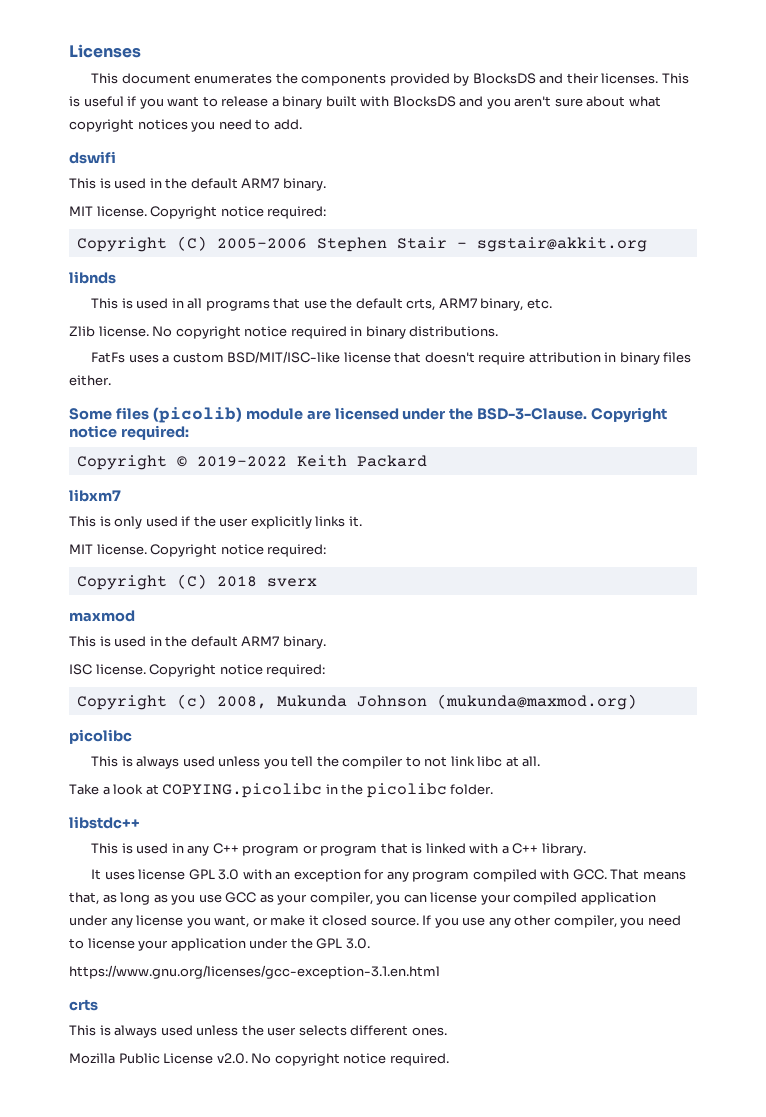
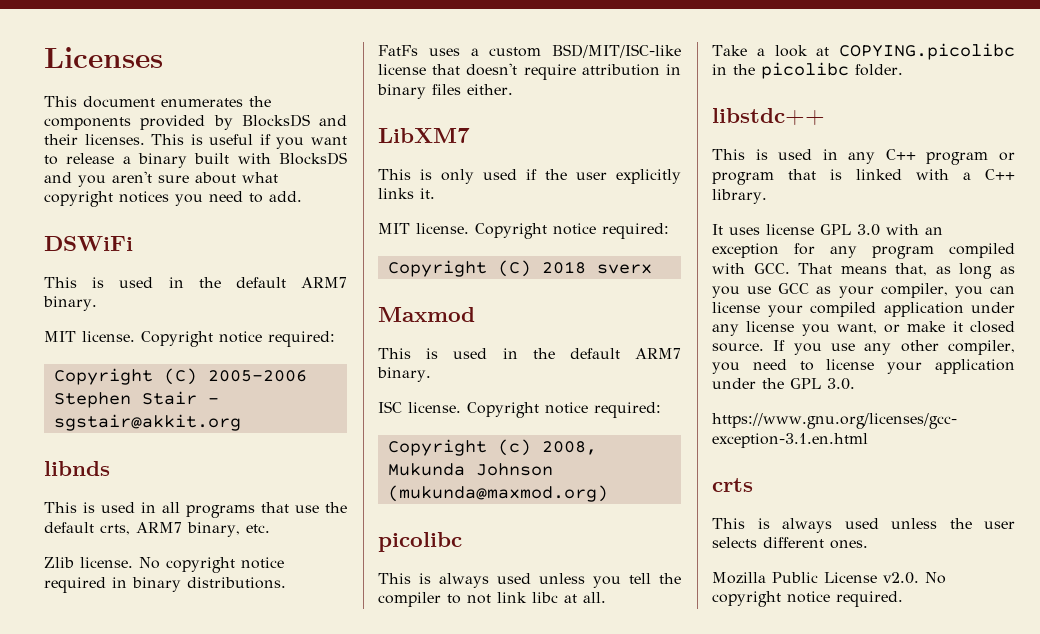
[69,151,116,164] dswifi -> [44,236,133,251] DSWiFi
[69,407,668,423] [69,425,189,440] [76,455,427,470] [69,489,121,502] Some files (picolib) module are licensed under the BSD-3-Clause. Copyright notice required: // Copyright © 2019-2022 Keith Packard // libxm7 -> [378,128,470,143] LibXM7
[69,610,135,622] maxmod -> [378,307,475,322] Maxmod

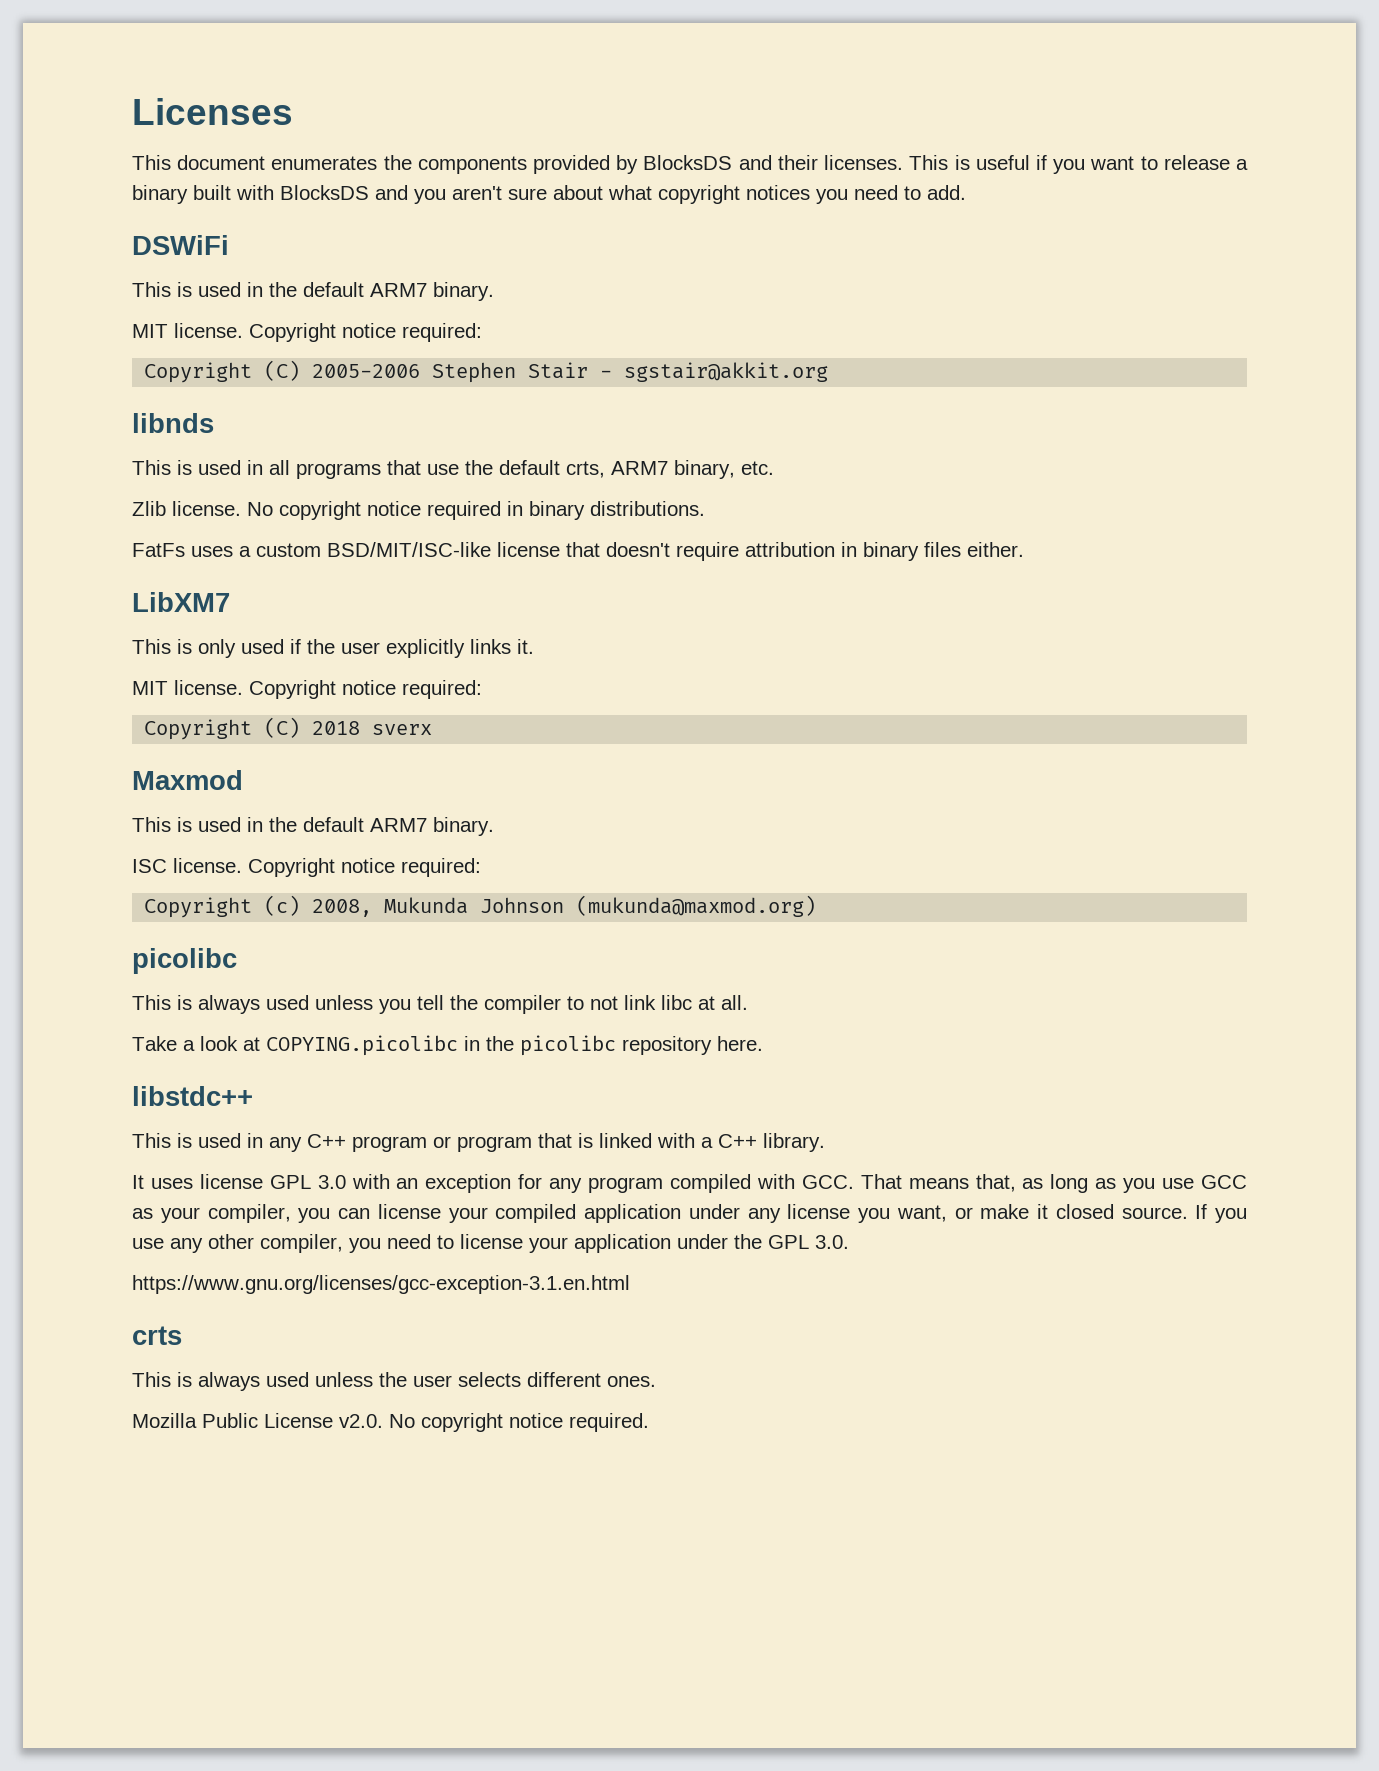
[855,64,903,76] folder. -> [622,1036,763,1055] repository here.

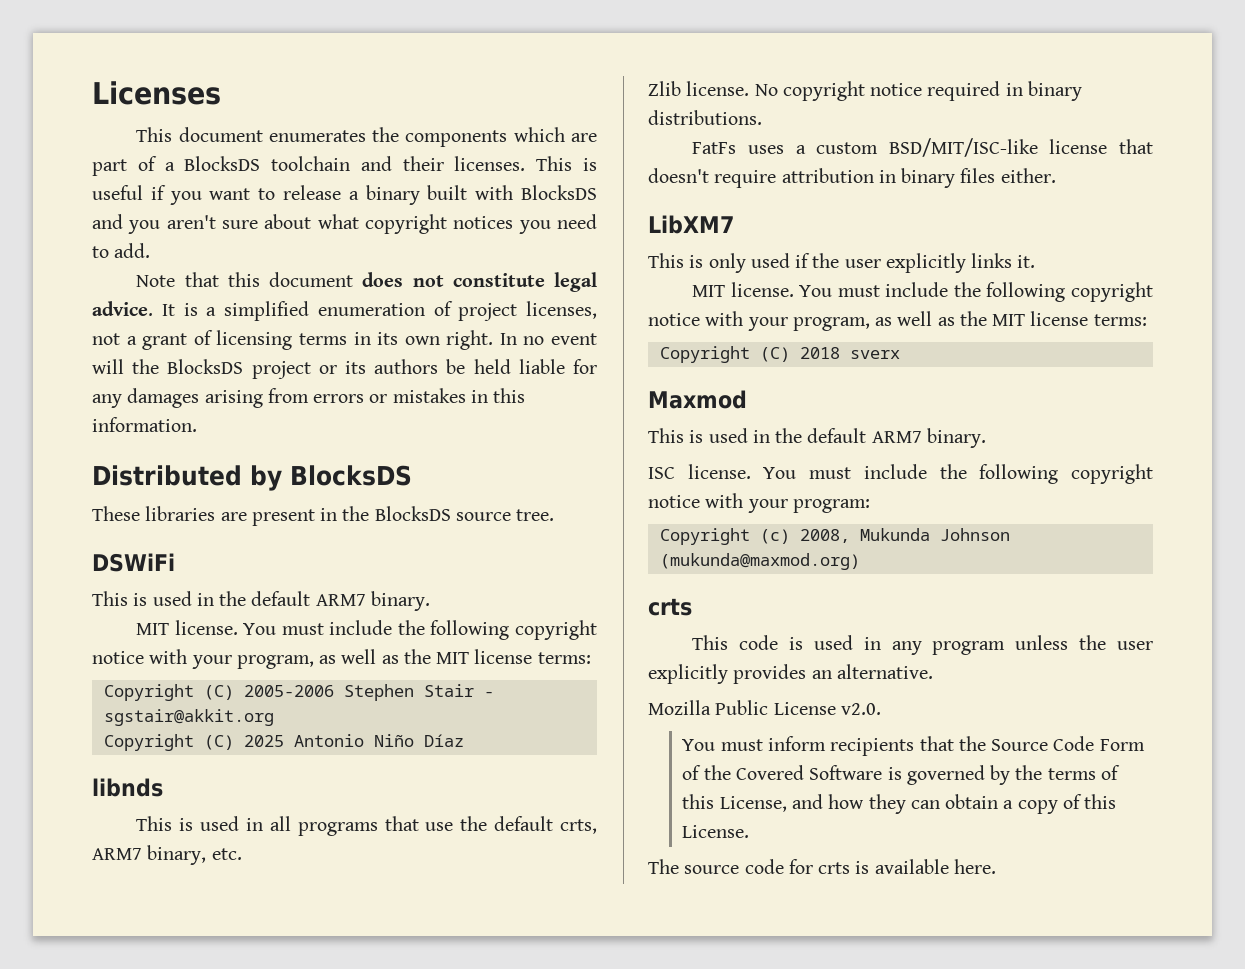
[533,155,733,174] provided by BlocksDS -> [513,127,597,142] [92,156,351,176] which are part of a BlocksDS toolchain
(966, 192) none -> [136,272,597,292] [92,301,597,321] [92,330,597,350] [92,359,597,379] [92,388,526,408] [92,417,197,432] [92,465,412,491] [92,506,555,526] // Note that this document does not constitute legal advice. It is a simplified enumeration of project licenses, not a grant of licensing terms in its own right. In no event will the BlocksDS project or its authors be held liable for any damages arising from errors or mistakes in this information. // Distributed by BlocksDS // These libraries are present in the BlocksDS source tree.
[249,323,482,342] Copyright notice required: -> [243,620,597,640] [92,649,591,669] You must include the following copyright notice with your program, as well as the MIT license terms:
(829, 372) none -> [103,734,464,751] // Copyright (C) 2025 Antonio Niño Díaz
[249,680,482,699] Copyright notice required: -> [799,282,1153,302] [648,311,1147,331] You must include the following copyright notice with your program, as well as the MIT license terms:
[248,858,481,877] Copyright notice required: -> [763,464,1153,484] [648,493,870,513] You must include the following copyright notice with your program:
[132,948,237,974] [132,995,748,1014] [132,1035,763,1056] [132,1086,253,1106] [132,1133,825,1152] [132,1174,1247,1193] [132,1204,1247,1223] [132,1234,849,1253] [132,1275,630,1294] [132,1326,182,1345] [132,1372,656,1391] [132,1413,649,1432] picolibc // This is always used unless you tell the compiler to not link libc at all. // Take a look at COPYING.picolibc in the picolibc repository here. // libstdc++ // This is used in any C++ program or program that is linked with a C++ library. // It uses license GPL 3.0 with an exception for any program compiled with GCC. That means that, as long as you use GCC as your compiler, you can license your compiled application under any license you want, or make it closed source. If you use any other compiler, you need to license your application under the GPL 3.0. // https://www.gnu.org/licenses/gcc-exception-3.1.en.html // crts // This is always used unless the user selects different ones. // Mozilla Public License v2.0. No copyright notice required. -> [648,598,692,616] [692,635,1153,655] [648,664,933,684] [648,700,881,715] [682,736,1145,756] [682,765,1120,785] [682,794,1117,814] [682,825,750,838] [648,859,996,874] crts // This code is used in any program unless the user explicitly provides an alternative. // Mozilla Public License v2.0. // You must inform recipients that the Source Code Form of the Covered Software is governed by the terms of this License, and how they can obtain a copy of this License. // The source code for crts is available here.

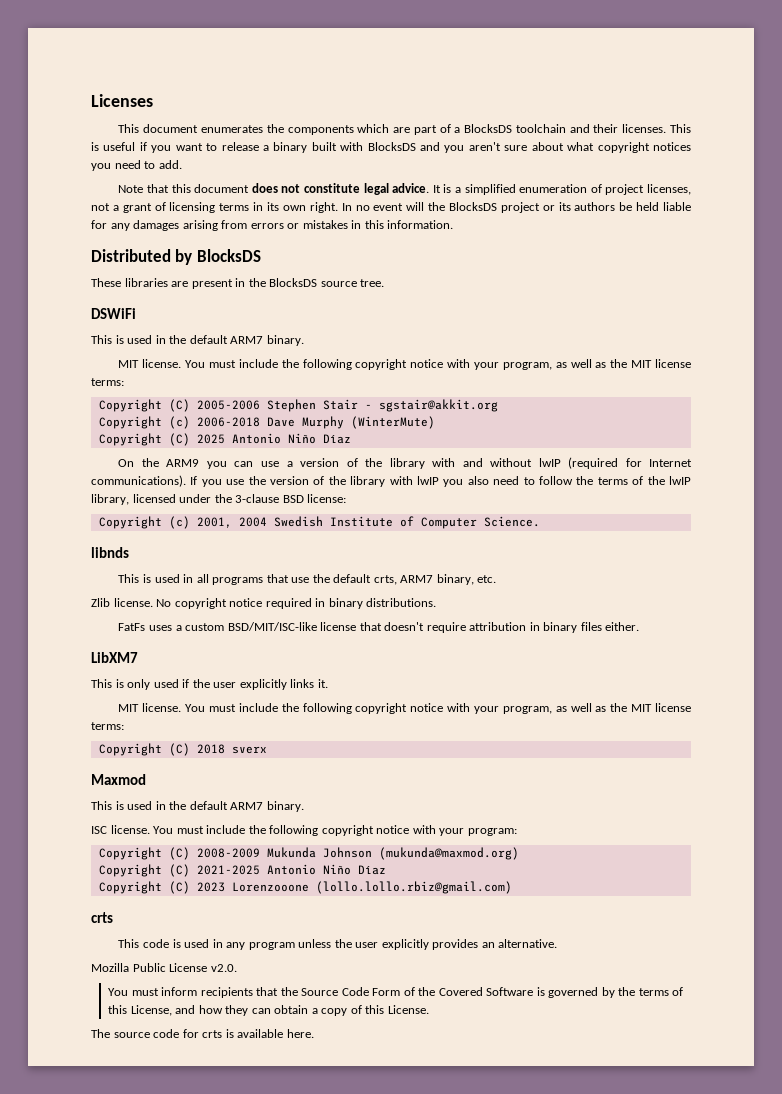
(274, 717) none -> [98,416,435,429] // Copyright (c) 2006-2018 Dave Murphy (WinterMute)
(464, 740) none -> [118,457,692,469] [91,475,691,487] [91,494,347,505] [98,516,540,529] // On the ARM9 you can use a version of the library with and without lwIP (required for Internet communications). If you use the version of the library with lwIP you also need to follow the terms of the lwIP library, licensed under the 3-clause BSD license: // Copyright (c) 2001, 2004 Swedish Institute of Computer Science.
[759,529,850,544] (c) 2008, -> [168,847,260,860] (C) 2008-2009
(860, 561) none -> [98,864,386,877] [98,881,512,894] // Copyright (C) 2021-2025 Antonio Niño Díaz // Copyright (C) 2023 Lorenzooone (lollo.lollo.rbiz@gmail.com)

